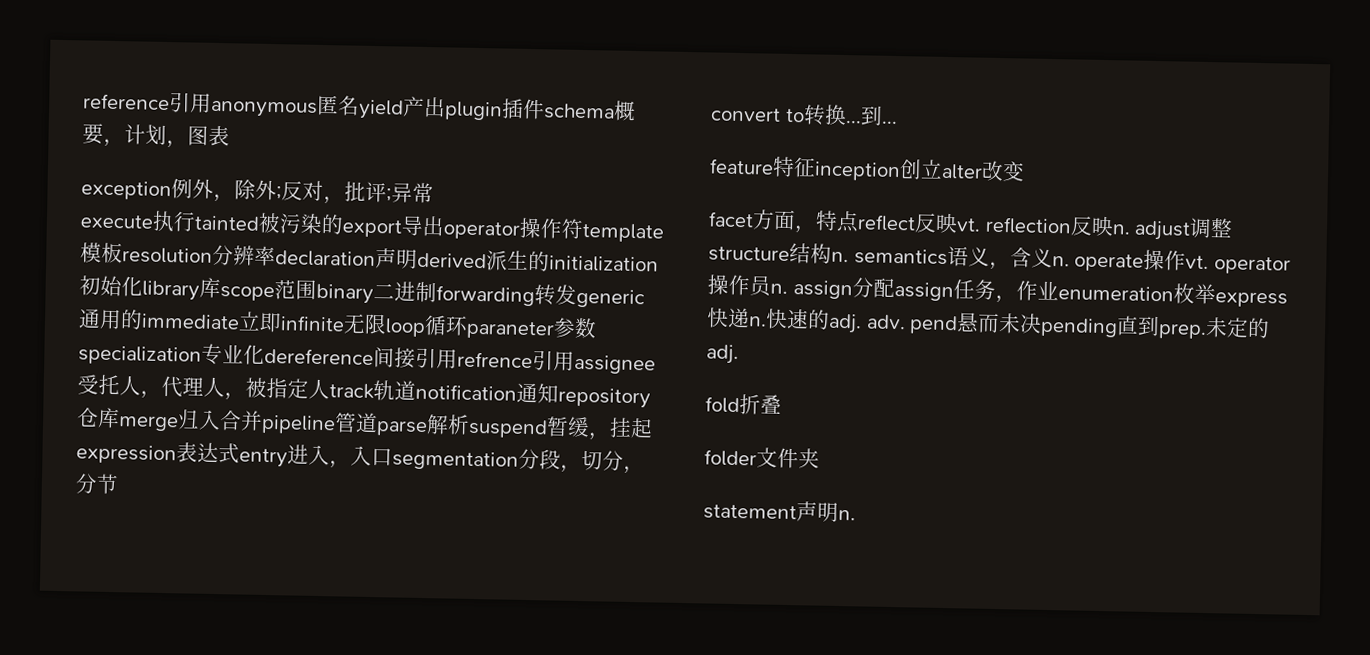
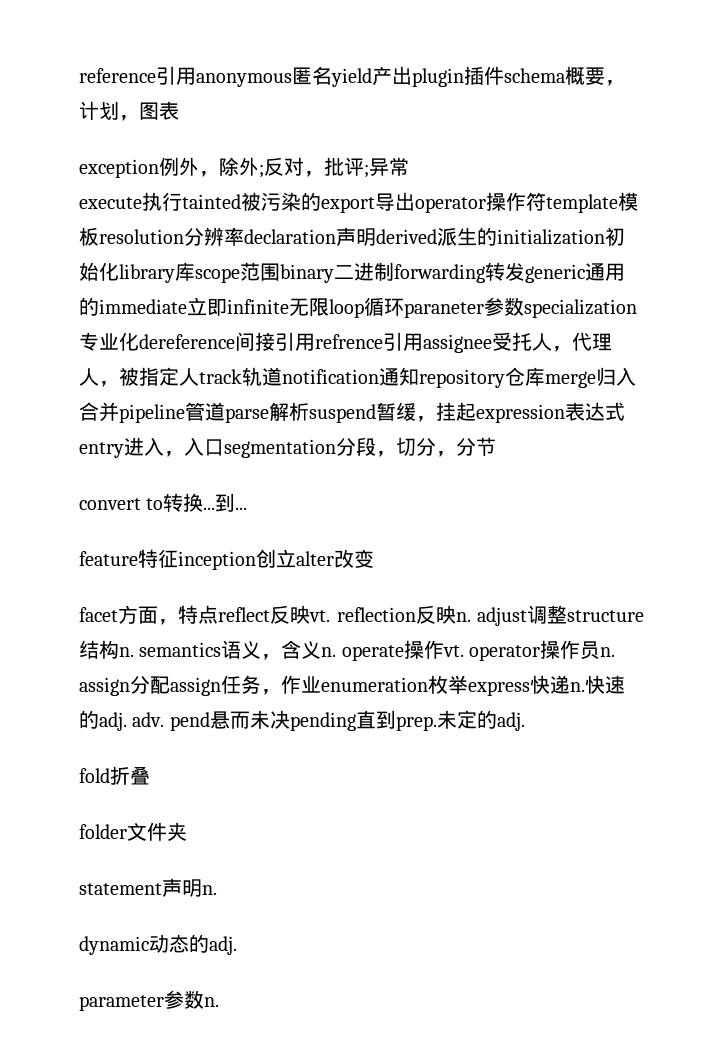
(856, 515) none -> [79,934,237,955] [79,990,219,1011] // dynamic动态的adj. // parameter参数n.

